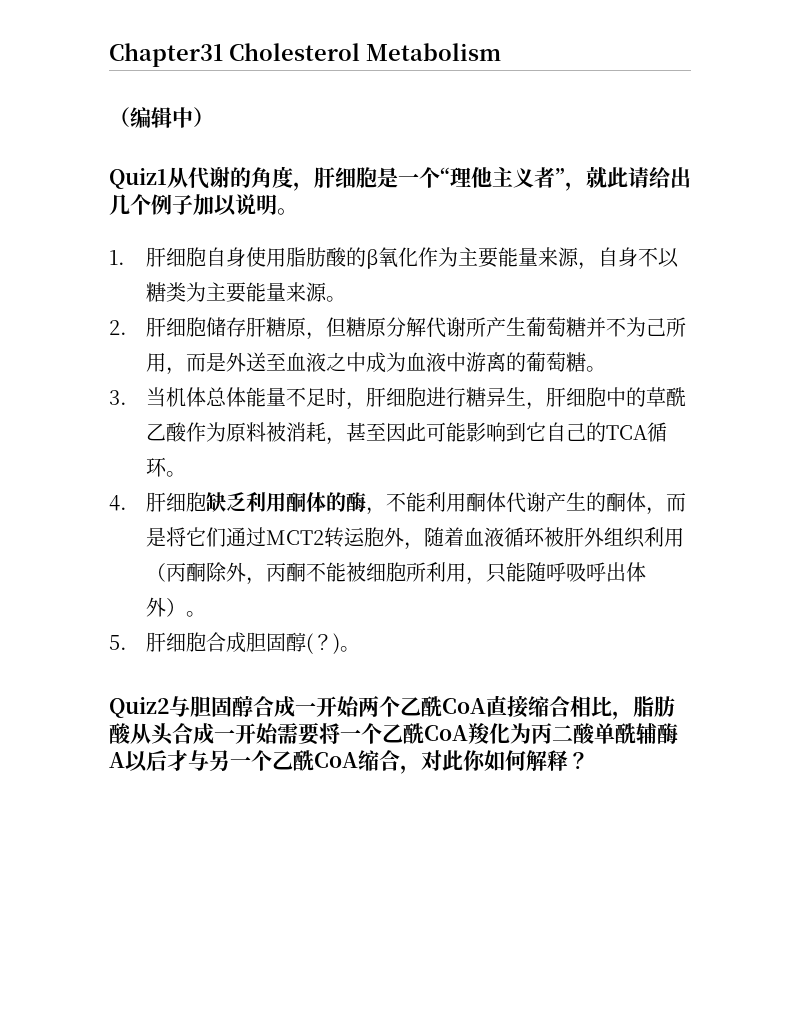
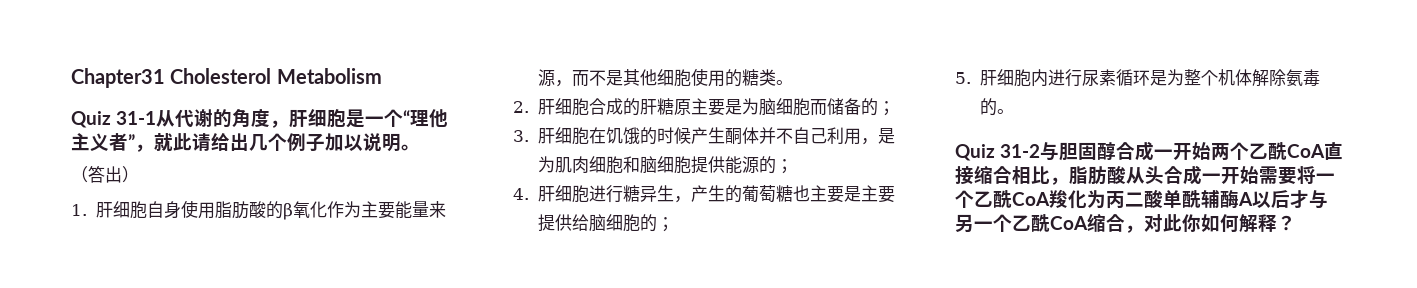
[109,107,214,128] [109,167,167,189] （编辑中） // Quiz1 -> [71,111,156,128] Quiz 31-1
(298, 211) none -> [71,165,139,183] // （答出）
[597,247,679,268] [145,282,346,303] [109,317,686,340] [145,352,606,375] [109,387,366,410] 自身不以糖类为主要能量来源。 // 2.肝细胞储存肝糖原，但糖原分解代谢所产生葡萄糖并不为己所用，而是外送至血液之中成为血液中游离的葡萄糖。 // 3.当机体总体能量不足时， -> [572,68,794,87] [513,98,896,116] [513,127,896,145] [538,156,794,174] [513,188,529,200] 而不是其他细胞使用的糖类。 // 2.肝细胞合成的肝糖原主要是为脑细胞而储备的； // 3.肝细胞在饥饿的时候产生酮体并不自己利用，是为肌肉细胞和脑细胞提供能源的； // 4.
[545,387,686,407] [145,422,667,445] [145,457,186,477] [109,491,686,515] [145,527,684,550] [145,562,646,585] [145,597,206,617] [109,632,360,654] [109,696,169,718] 肝细胞中的草酰乙酸作为原料被消耗，甚至因此可能影响到它自己的TCA循环。 // 4.肝细胞缺乏利用酮体的酶，不能利用酮体代谢产生的酮体，而是将它们通过MCT2转运胞外，随着血液循环被肝外组织利用（丙酮除外，丙酮不能被细胞所利用，只能随呼吸呼出体外）。 // 5.肝细胞合成胆固醇(？)。 // Quiz2 -> [691,185,896,203] [538,214,675,232] [955,69,1321,87] [980,98,1015,116] [955,144,1040,161] 产生的葡萄糖也主要是主要提供给脑细胞的； // 5.肝细胞内进行尿素循环是为整个机体解除氨毒的。 // Quiz 31-2

